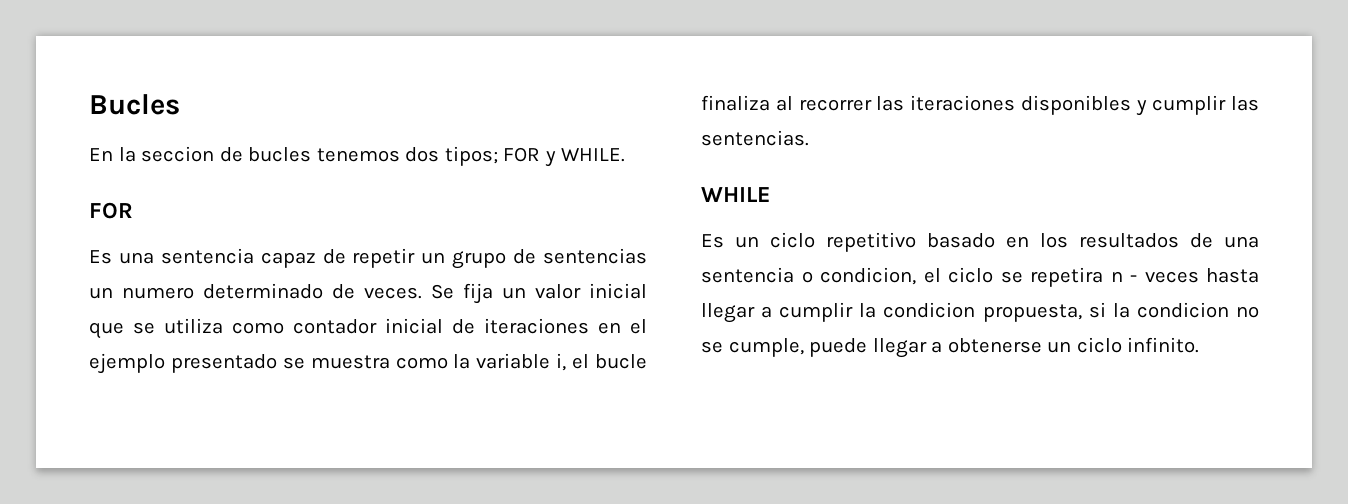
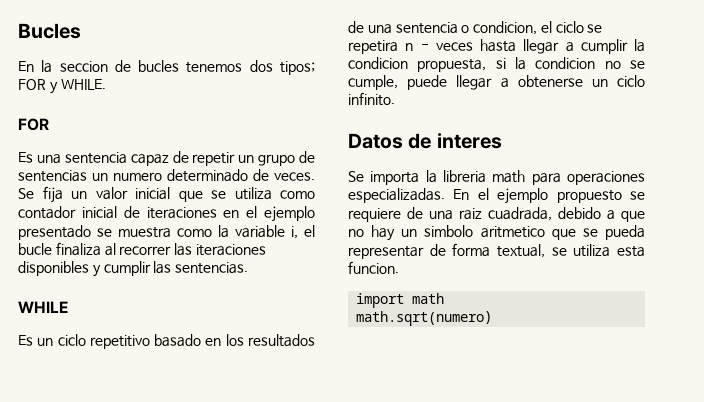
(1200, 345) none -> [348,133,502,149] [348,170,645,185] [348,188,645,204] [348,207,645,222] [348,225,645,241] [348,243,645,259] [348,261,399,274] [356,293,445,308] [356,311,493,326] // Datos de interes // Se importa la libreria math para operaciones especializadas. En el ejemplo propuesto se requiere de una raiz cuadrada, debido a que no hay un simbolo aritmetico que se pueda representar de forma textual, se utiliza esta funcion. // import math // math.sqrt(numero)

